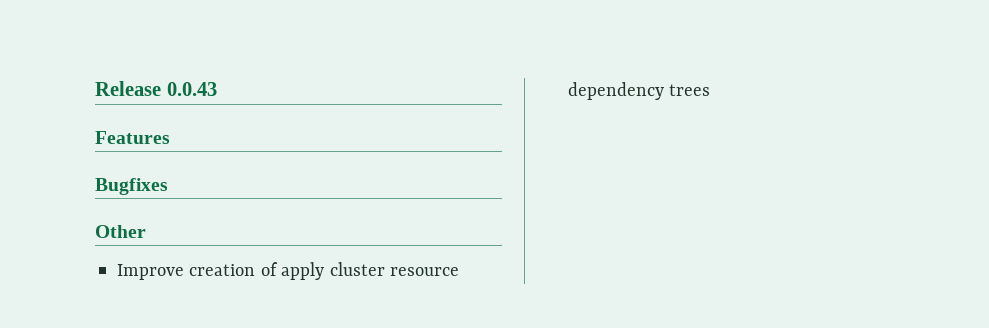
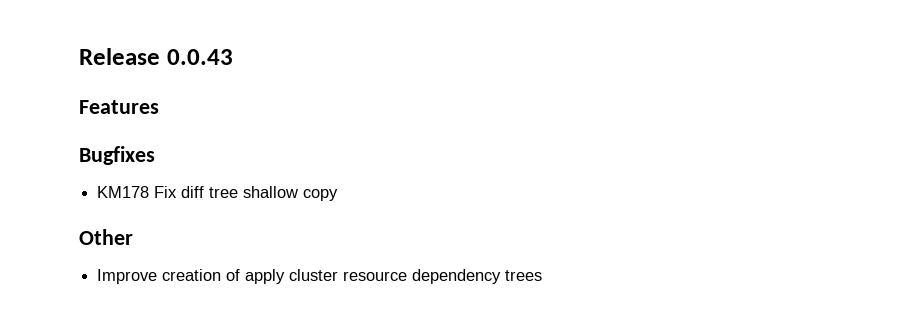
(168, 186) none -> [97,186,339,201] // KM178 Fix diff tree shallow copy

